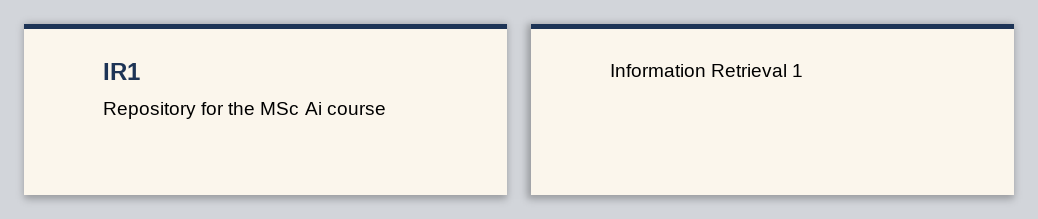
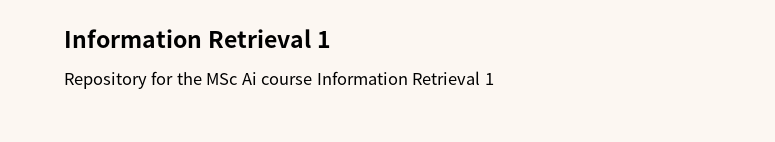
[103,63,140,80] IR1 -> [64,29,332,48] Information Retrieval 1

